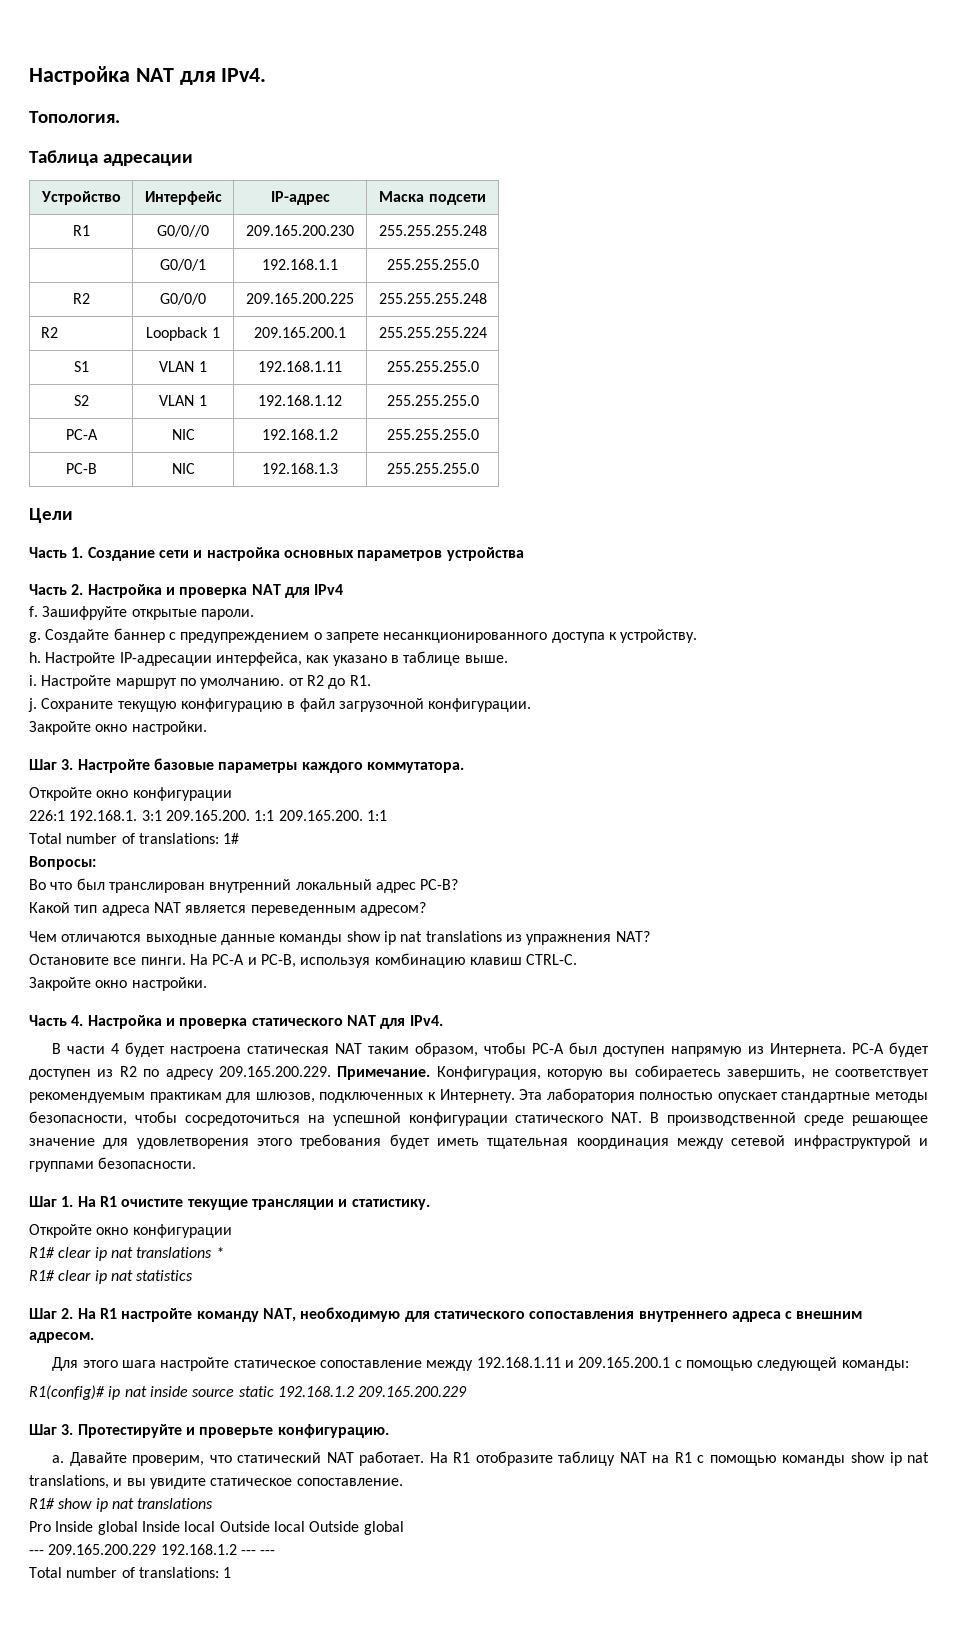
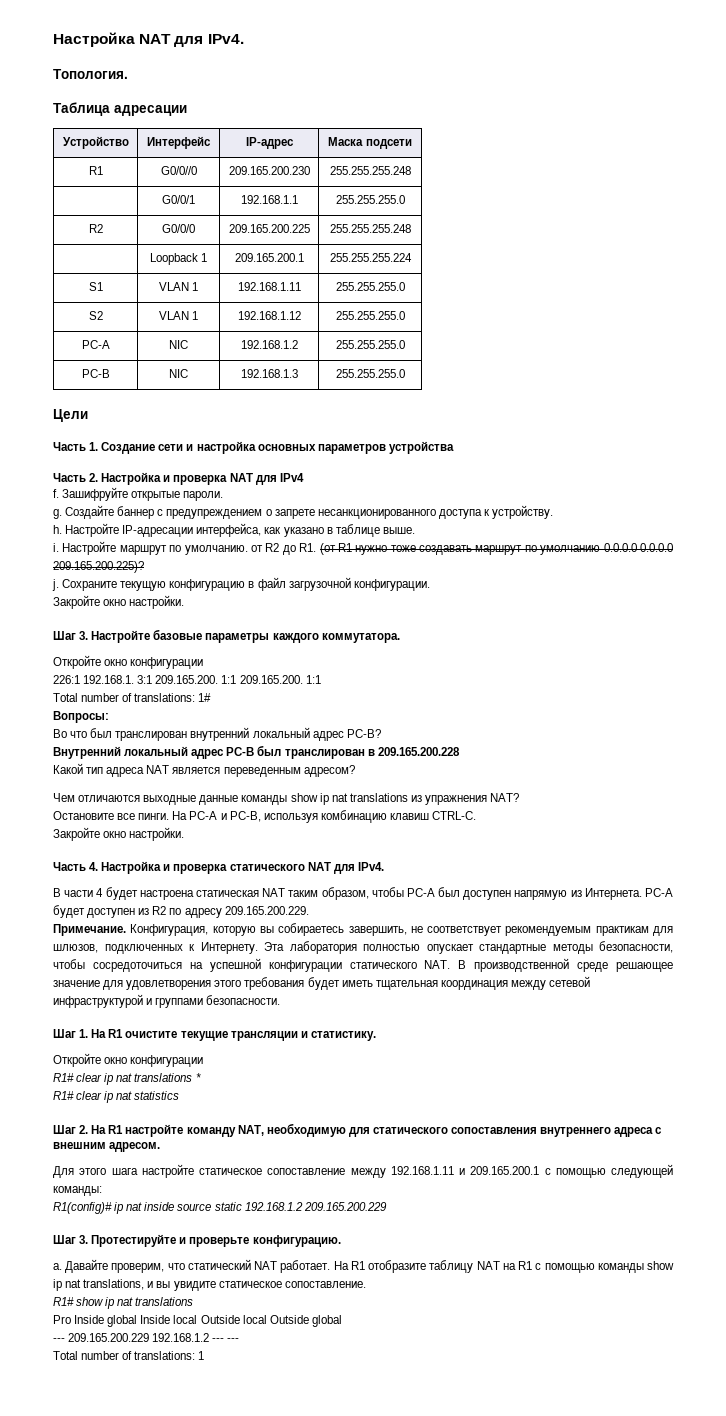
[40,327,58,338] R2 -> (411, 228) none
(371, 680) none -> [319,543,674,555] [53,561,144,573] (от R1 нужно тоже создавать маршрут по умолчанию 0.0.0.0 0.0.0.0 209.165.200.225)?
(459, 884) none -> [53,745,460,759] // Внутренний локальный адрес PC-B был транслирован в 209.165.200.228
(331, 1071) none -> (309, 910) //

